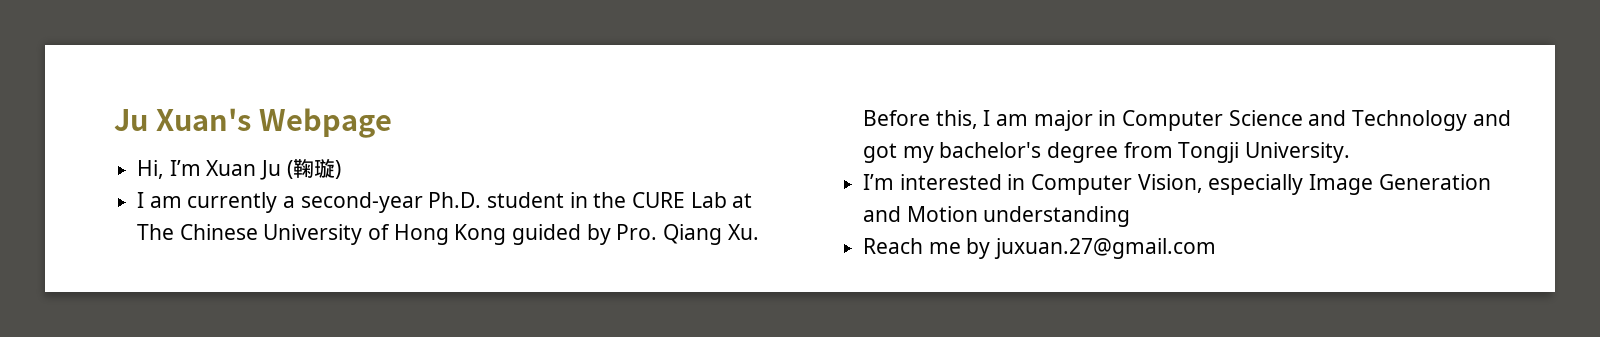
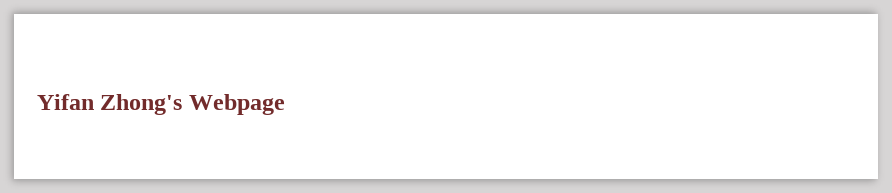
[114,108,251,131] Ju Xuan's -> [37,94,183,115] Yifan Zhong's
[137,158,341,180] [137,192,753,213] [137,224,759,245] [863,110,1511,131] [863,142,1351,163] [863,174,1491,195] [863,206,1131,227] [863,238,1217,259] // Hi, I’m Xuan Ju (鞠璇) // I am currently a second-year Ph.D. student in the CURE Lab at The Chinese University of Hong Kong guided by Pro. Qiang Xu. Before this, I am major in Computer Science and Technology and got my bachelor's degree from Tongji University. // I’m interested in Computer Vision, especially Image Generation and Motion understanding // Reach me by juxuan.27@gmail.com -> (285, 104) none

